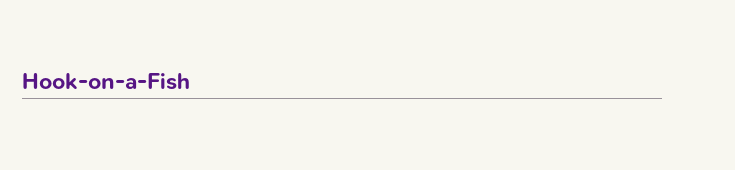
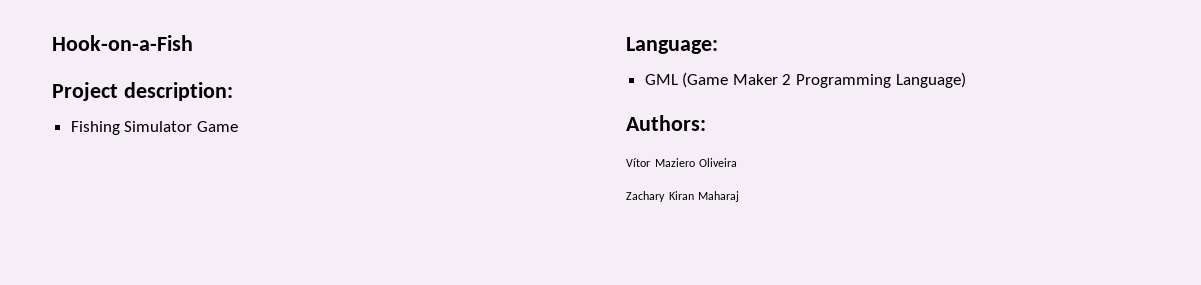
(190, 81) none -> [52,82,233,101] [70,121,238,135] [626,37,718,54] [644,72,966,88] [626,115,706,131] [626,158,738,167] [626,191,740,202] // Project description: // Fishing Simulator Game // Language: // GML (Game Maker 2 Programming Language) // Authors: // Vítor Maziero Oliveira // Zachary Kiran Maharaj

